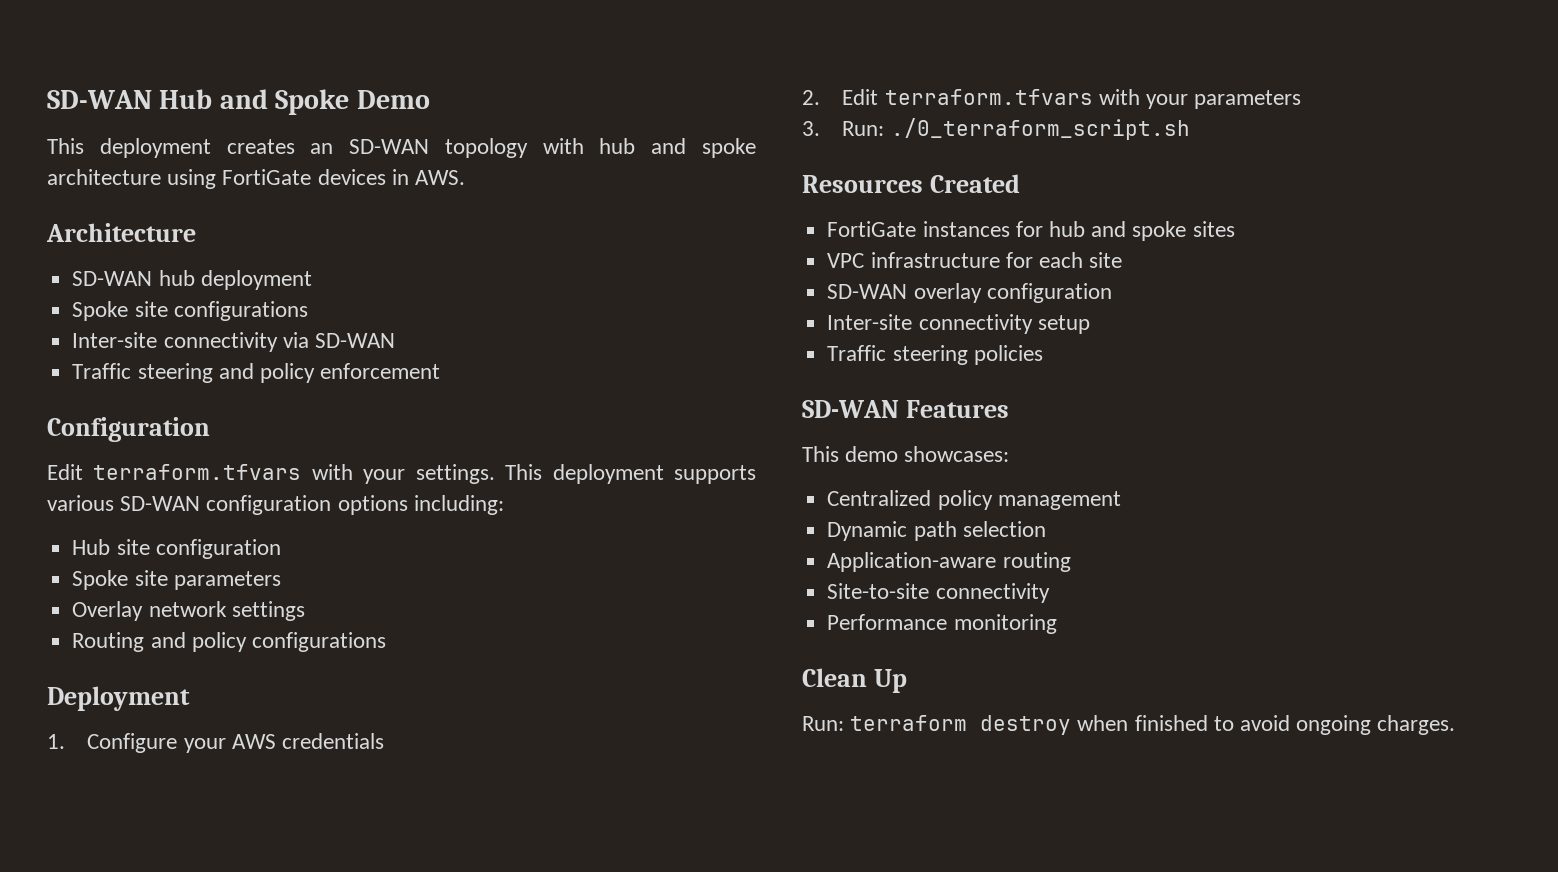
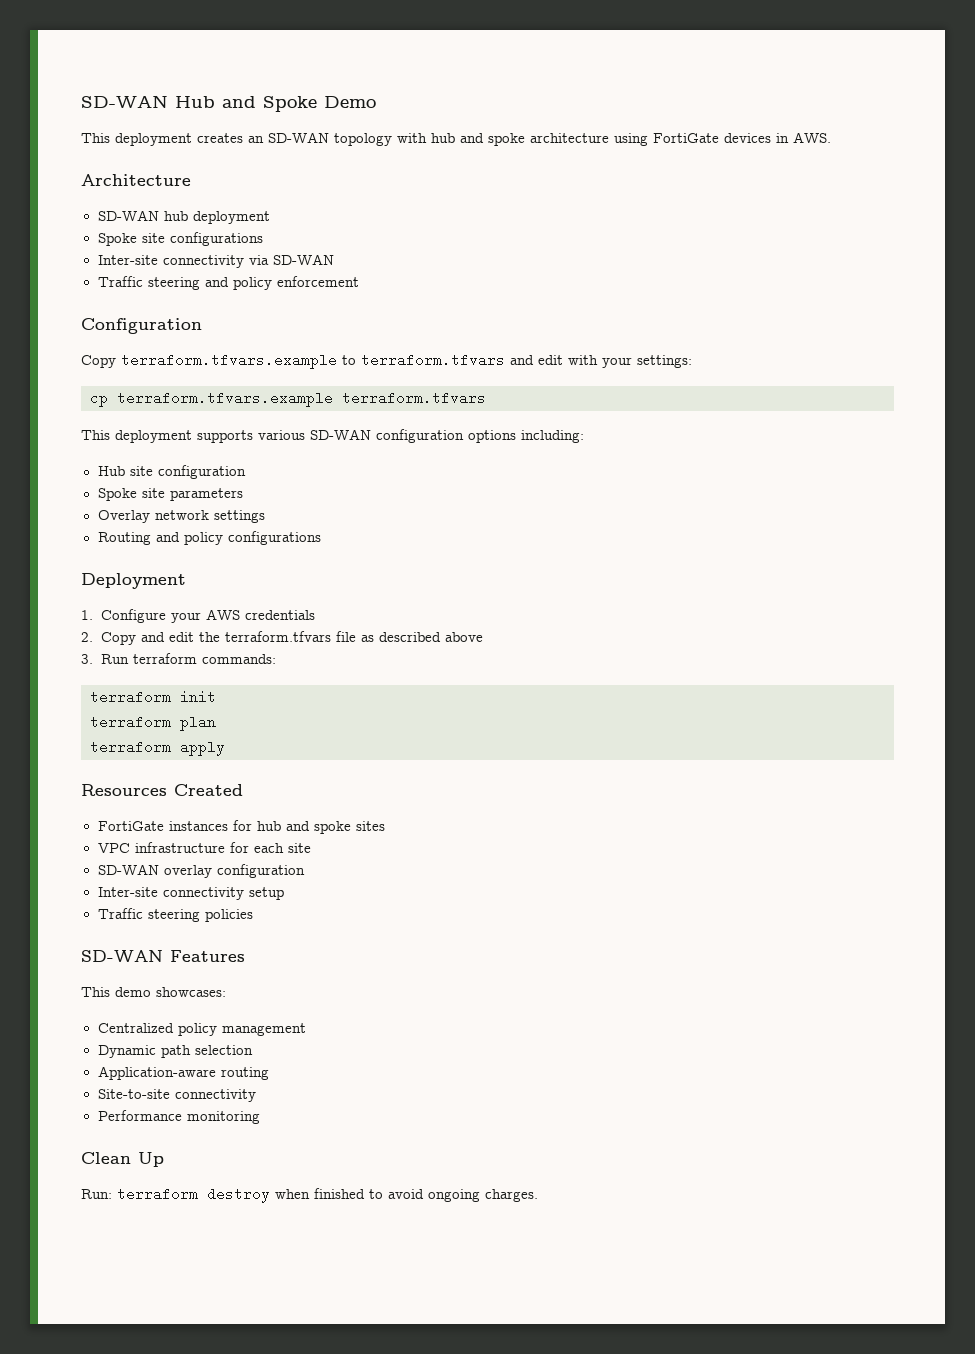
[47,464,495,484] Edit terraform.tfvars with your settings. -> [81,353,692,369] [90,391,486,407] Copy terraform.tfvars.example to terraform.tfvars and edit with your settings: // cp terraform.tfvars.example terraform.tfvars //
[842,89,1302,109] [802,118,1190,140] Edit terraform.tfvars with your parameters // 3. Run: ./0_terraform_script.sh -> [100,631,483,645] [81,653,276,664] [90,690,216,704] [90,715,216,731] [90,740,225,756] Copy and edit the terraform.tfvars file as described above // 3. Run terraform commands: // terraform init // terraform plan // terraform apply

